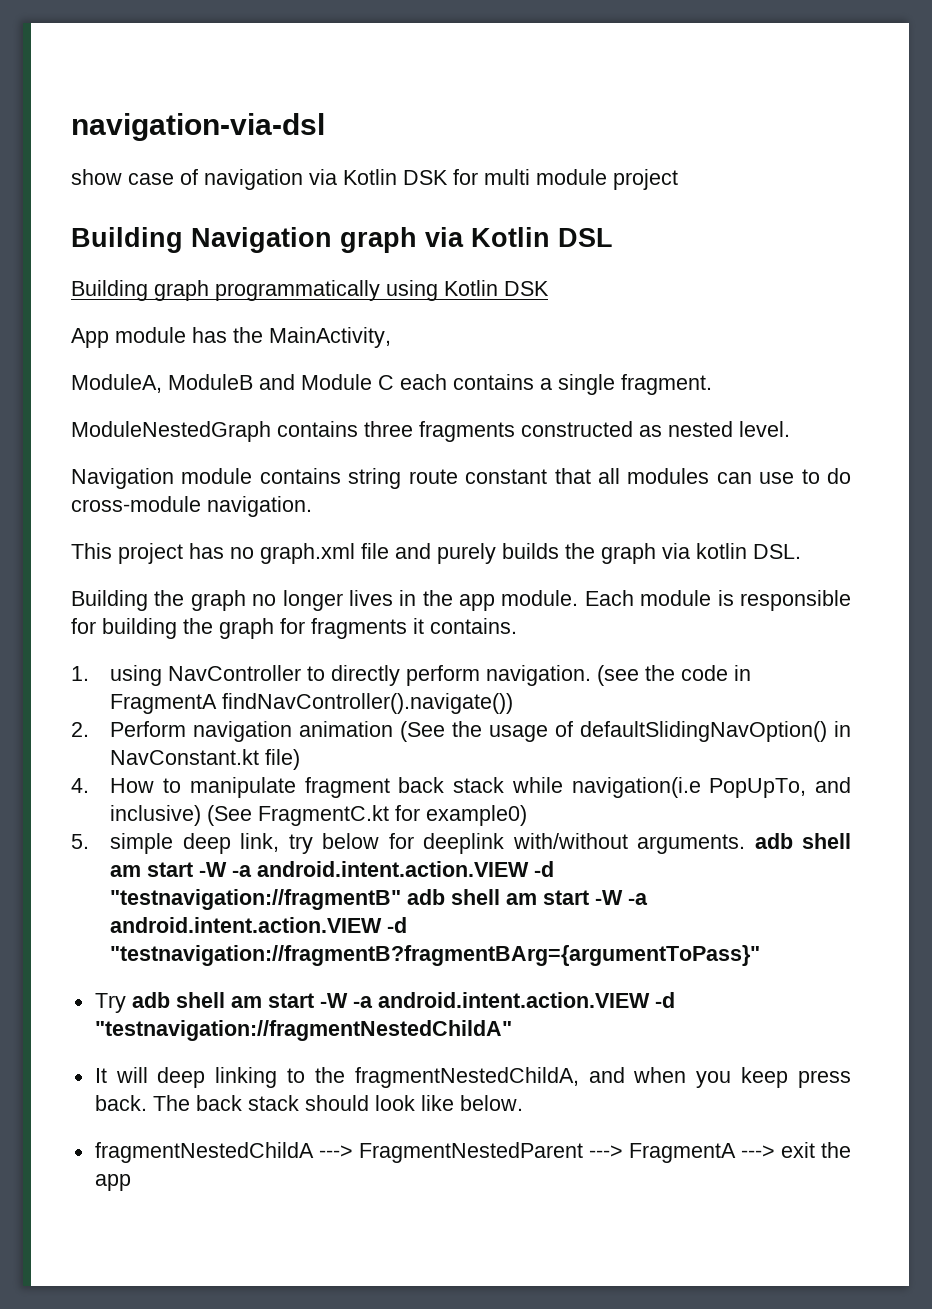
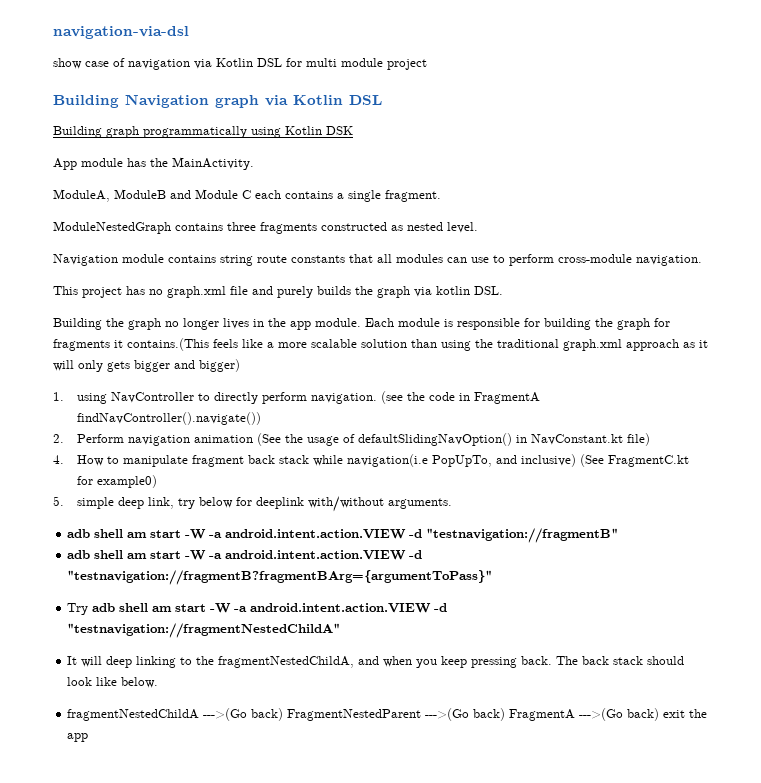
[403,170,448,185] DSK -> [257,58,282,67] DSL
[269,327,391,348] MainActivity, -> [172,157,254,170] MainActivity.
[465,469,548,484] constant -> [291,255,345,263] constants
[826,468,851,484] do -> [509,254,554,266] perform
[430,618,517,634] contains. -> [127,338,708,351] [53,359,240,372] contains.(This feels like a more scalable solution than using the traditional graph.xml approach as it will only gets bigger and bigger)
(746, 844) none -> (452, 503) //
(402, 899) none -> (619, 535) //
[798,1070,852,1088] press -> [471,657,518,668] pressing
[318,1142,775,1163] ---> FragmentNestedParent ---> FragmentA ---> -> [203,708,660,721] --->(Go back) FragmentNestedParent --->(Go back) FragmentA --->(Go back)

